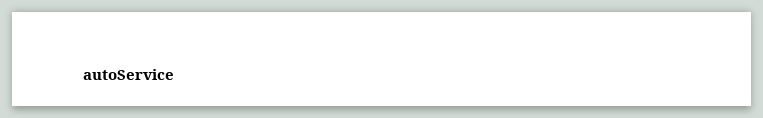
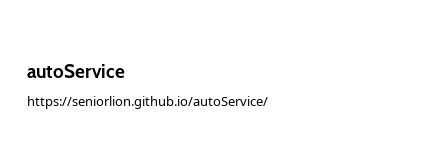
(174, 74) none -> [27,96,268,109] // https://seniorlion.github.io/autoService/

